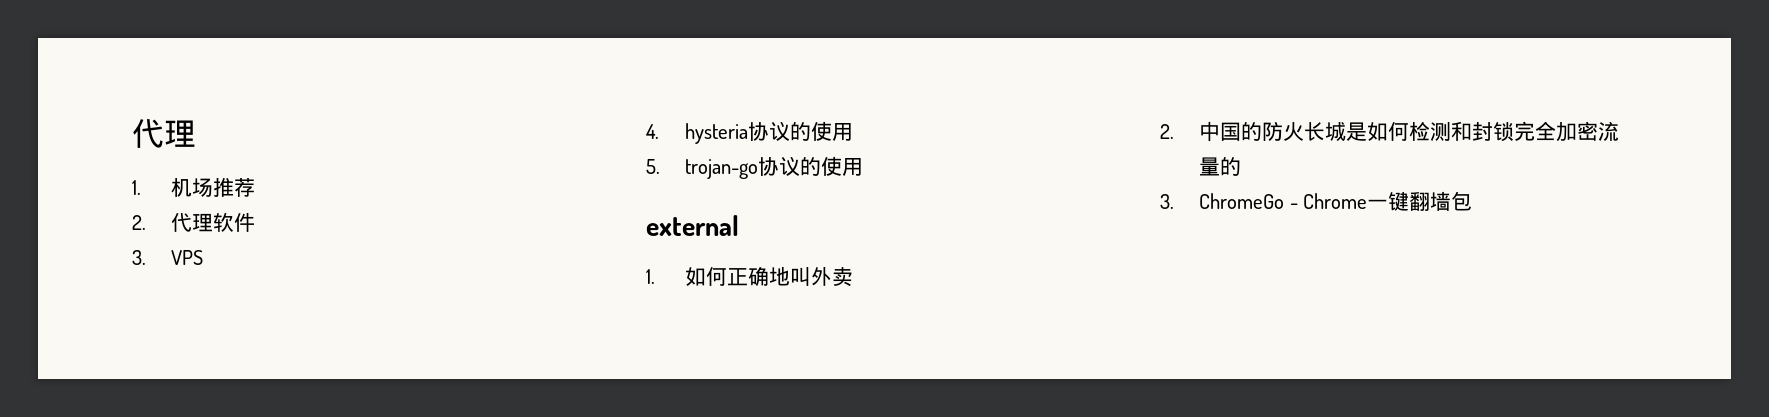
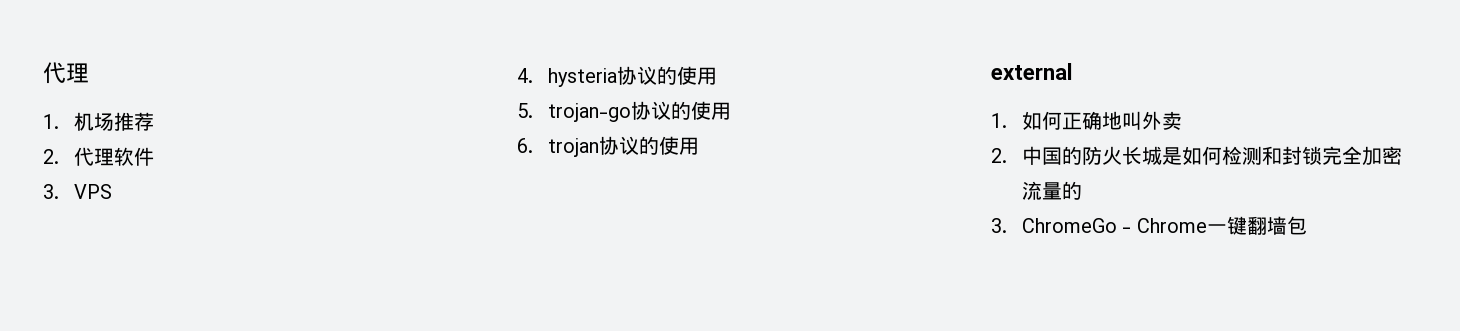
(864, 167) none -> [517,136,700,157] // 6. trojan协议的使用

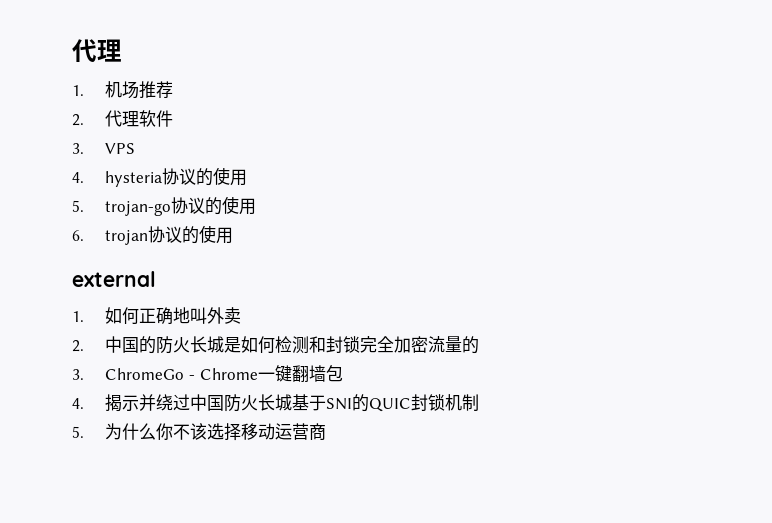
(1307, 225) none -> [72,394,480,412] [72,423,327,441] // 4.揭示并绕过中国防火长城基于SNI的QUIC封锁机制 // 5.为什么你不该选择移动运营商

